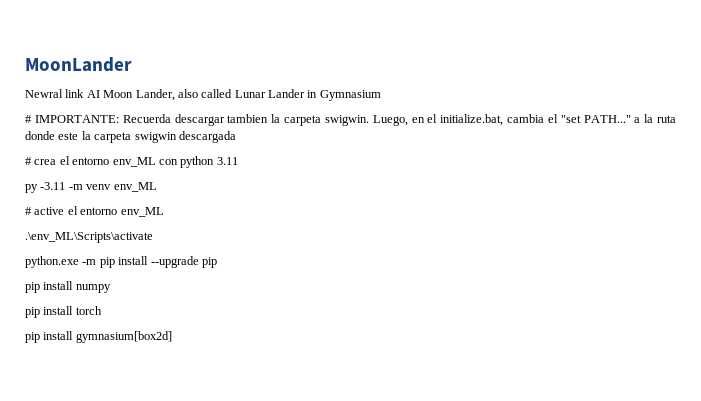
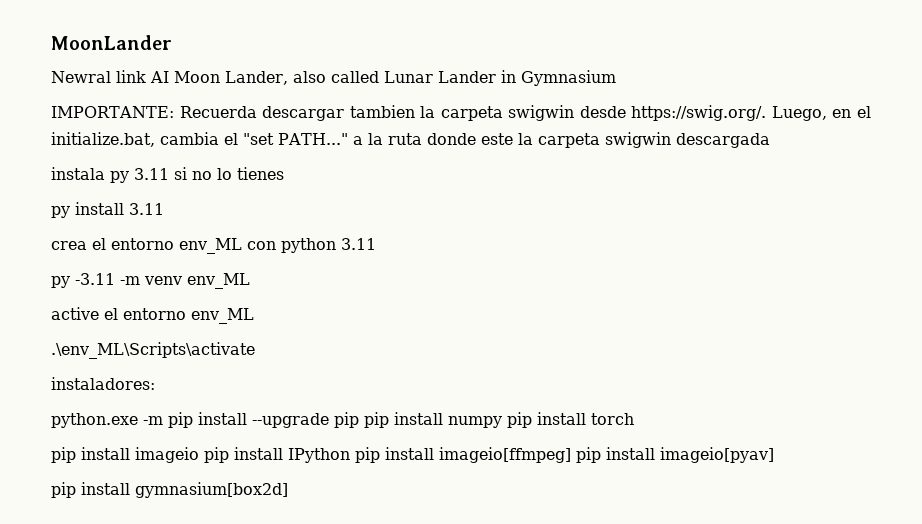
[25,115,32,123] # -> (616, 78) none
[324,115,369,126] swigwin. -> [508,105,767,121] swigwin desde https://swig.org/.
[25,157,32,165] # -> [51,167,284,183] [51,202,164,218] instala py 3.11 si no lo tienes // py install 3.11 //
[25,207,32,215] # -> (250, 281) none
(153, 237) none -> [51,377,155,390] // instaladores:
(217, 262) // -> (359, 420) none
(111, 288) // -> (502, 422) none
(102, 310) none -> [51,447,774,463] // pip install imageio pip install IPython pip install imageio[ffmpeg] pip install imageio[pyav]

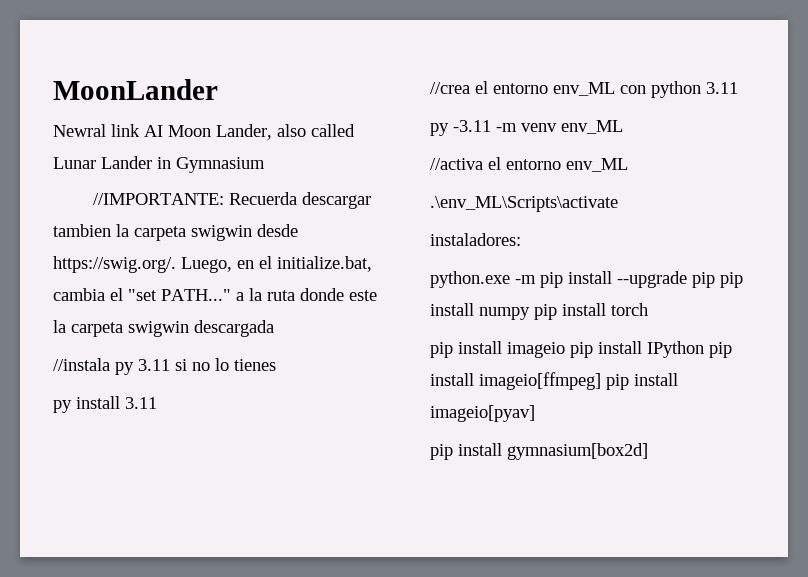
[51,106,174,118] IMPORTANTE: -> [93,193,225,205] //IMPORTANTE:
[51,167,105,180] instala -> [53,358,110,371] //instala
[51,241,87,250] crea -> [430,82,470,94] //crea
[51,307,99,320] active -> [430,158,483,170] //activa

